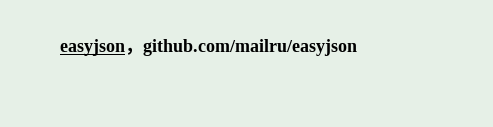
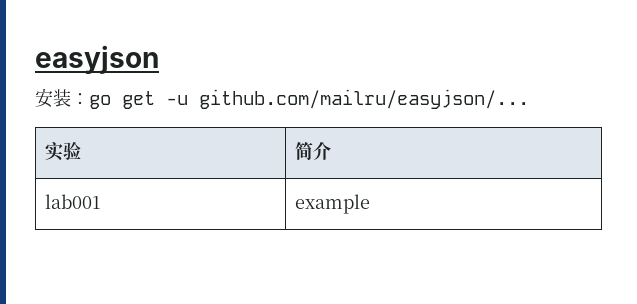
[125,39,357,56] ，github.com/mailru/easyjson -> [35,88,529,109] [45,142,82,161] [295,142,332,160] [45,194,101,209] [295,194,371,214] // 安装：go get -u github.com/mailru/easyjson/... // 实验 | 简介 // lab001 | example

